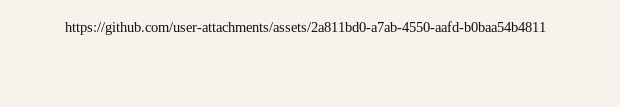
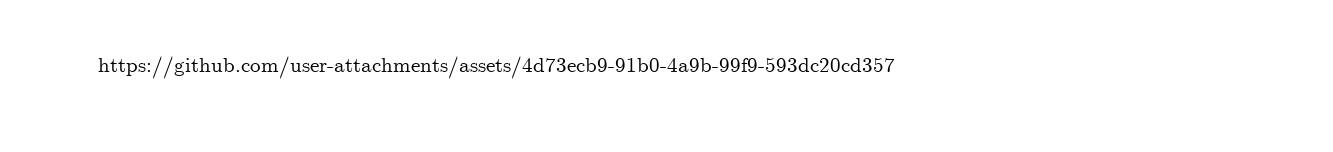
[65,21,546,35] https://github.com/user-attachments/assets/2a811bd0-a7ab-4550-aafd-b0baa54b4811 -> [98,56,895,79] https://github.com/user-attachments/assets/4d73ecb9-91b0-4a9b-99f9-593dc20cd357

